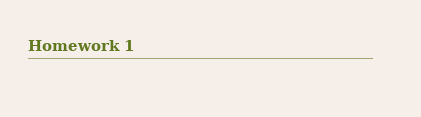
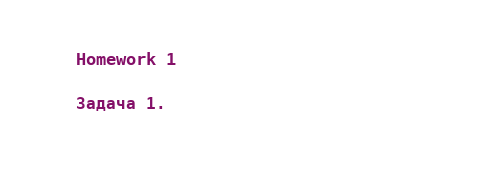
(134, 45) none -> [76,97,166,111] // Задача 1.

